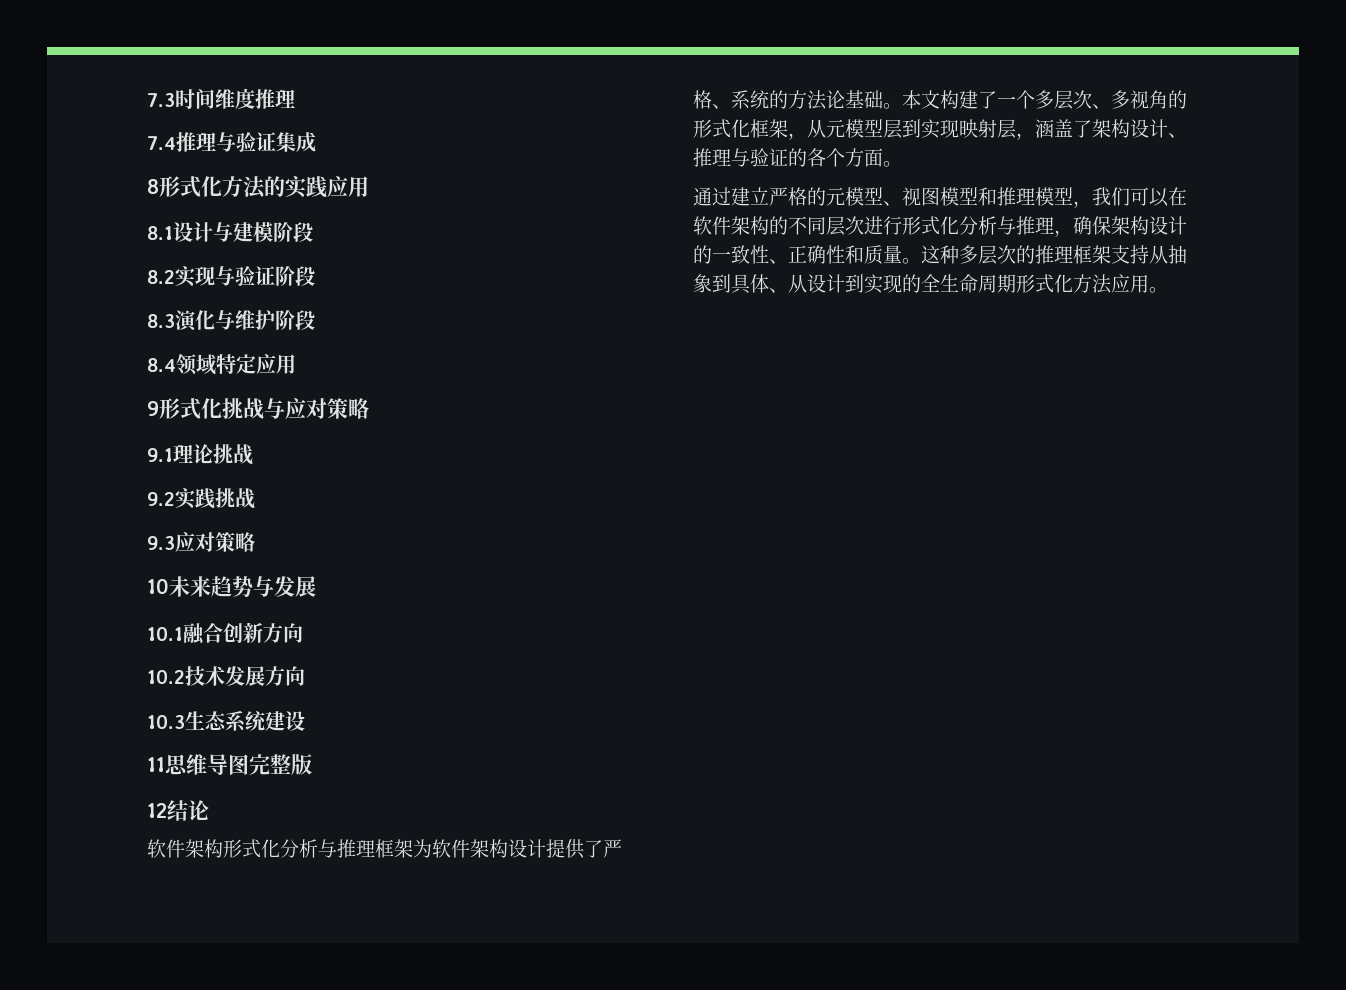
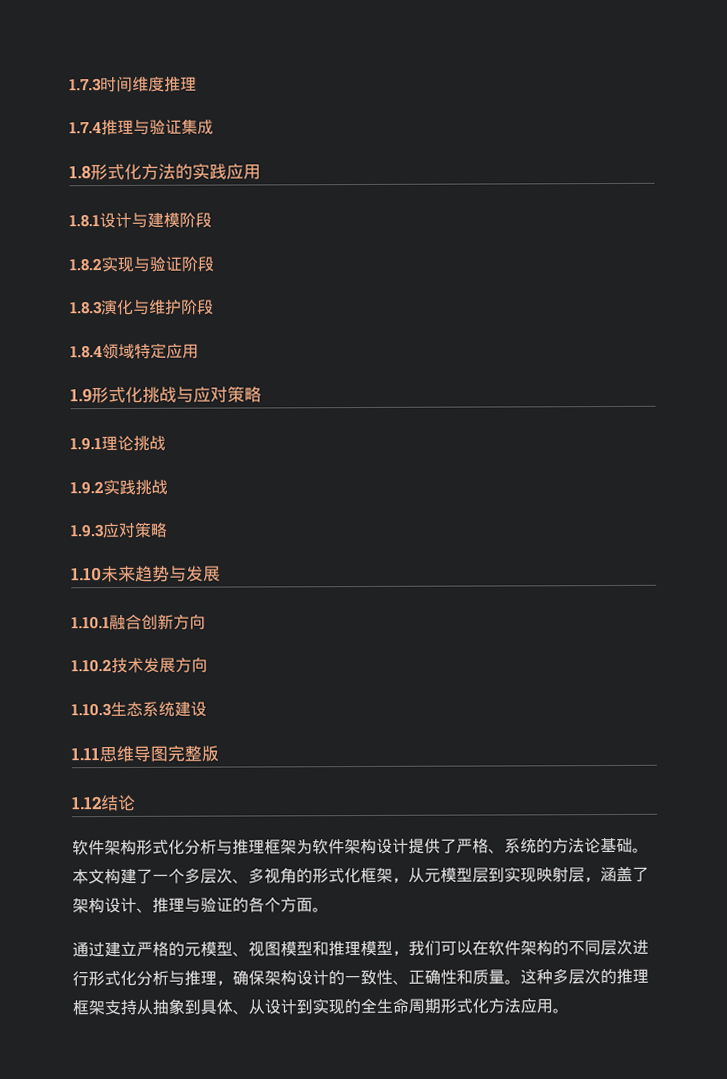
[147,93,175,107] 7.3 -> [69,78,102,92] 1.7.3
[147,136,176,150] 7.4 -> [69,121,102,134] 1.7.4
[147,179,159,194] 8 -> [69,165,91,180] 1.8
[147,226,173,240] 8.1 -> [69,214,100,228] 1.8.1
[147,270,175,284] 8.2 -> [69,258,102,272] 1.8.2
[147,314,175,328] 8.3 -> [70,301,103,315] 1.8.3
[147,358,176,372] 8.4 -> [70,345,103,359] 1.8.4
[147,401,159,416] 9 -> [70,388,92,403] 1.9
[147,448,173,462] 9.1 -> [70,437,102,451] 1.9.1
[147,492,175,506] 9.2 -> [70,481,104,495] 1.9.2
[147,532,255,552] [147,578,169,594] 9.3应对策略 // 10 -> [70,521,167,539] [71,567,102,582] 1.9.3应对策略 // 1.10
[147,627,183,641] 10.1 -> [71,616,110,630] 1.10.1
[147,670,185,684] 10.2 -> [71,659,112,673] 1.10.2
[147,715,185,729] 10.3 -> [71,703,112,717] 1.10.3
[147,757,165,772] 11 -> [71,747,100,761] 1.11
[147,803,167,818] 12 -> [72,796,102,810] 1.12

